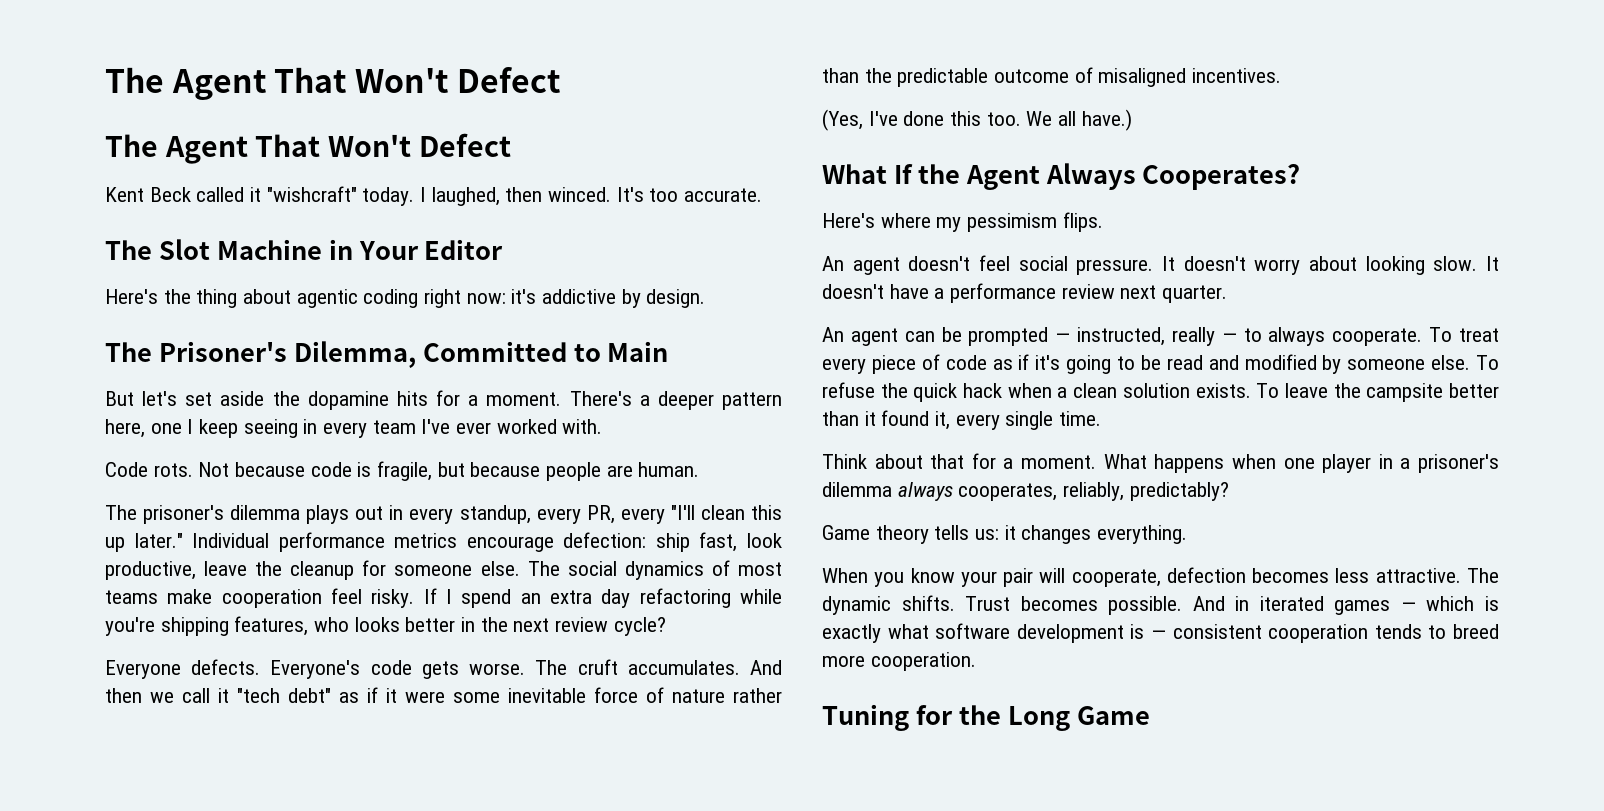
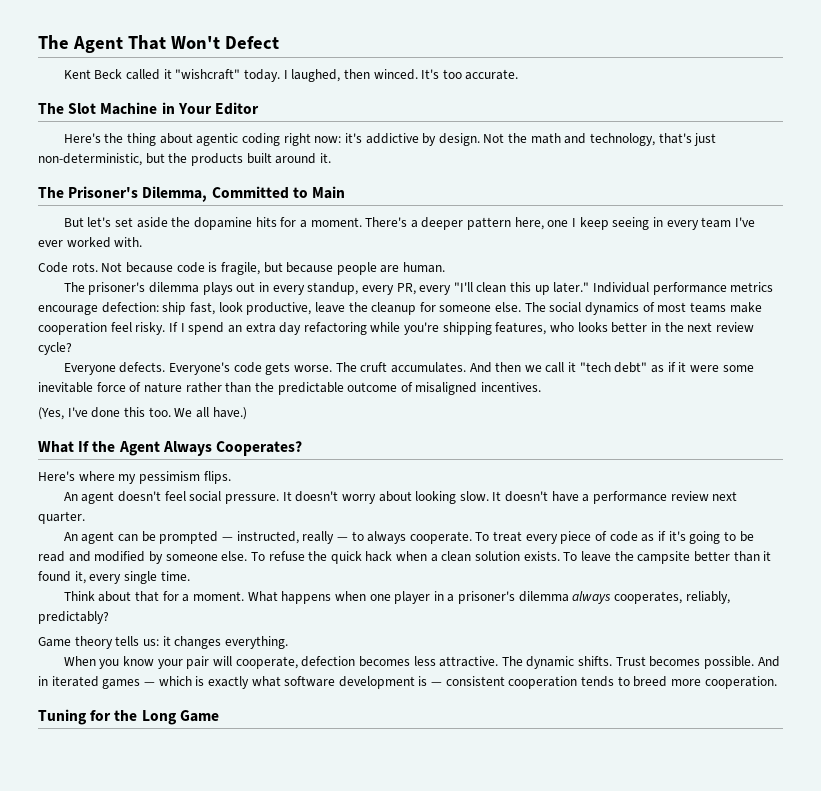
[105,67,560,101] [105,133,511,164] The Agent That Won't Defect // The Agent That Won't Defect -> [38,35,279,53] The Agent That Won't Defect
(706, 298) none -> [483,133,717,146] [38,153,331,166] Not the math and technology, that's just non-deterministic, but the products built around it.

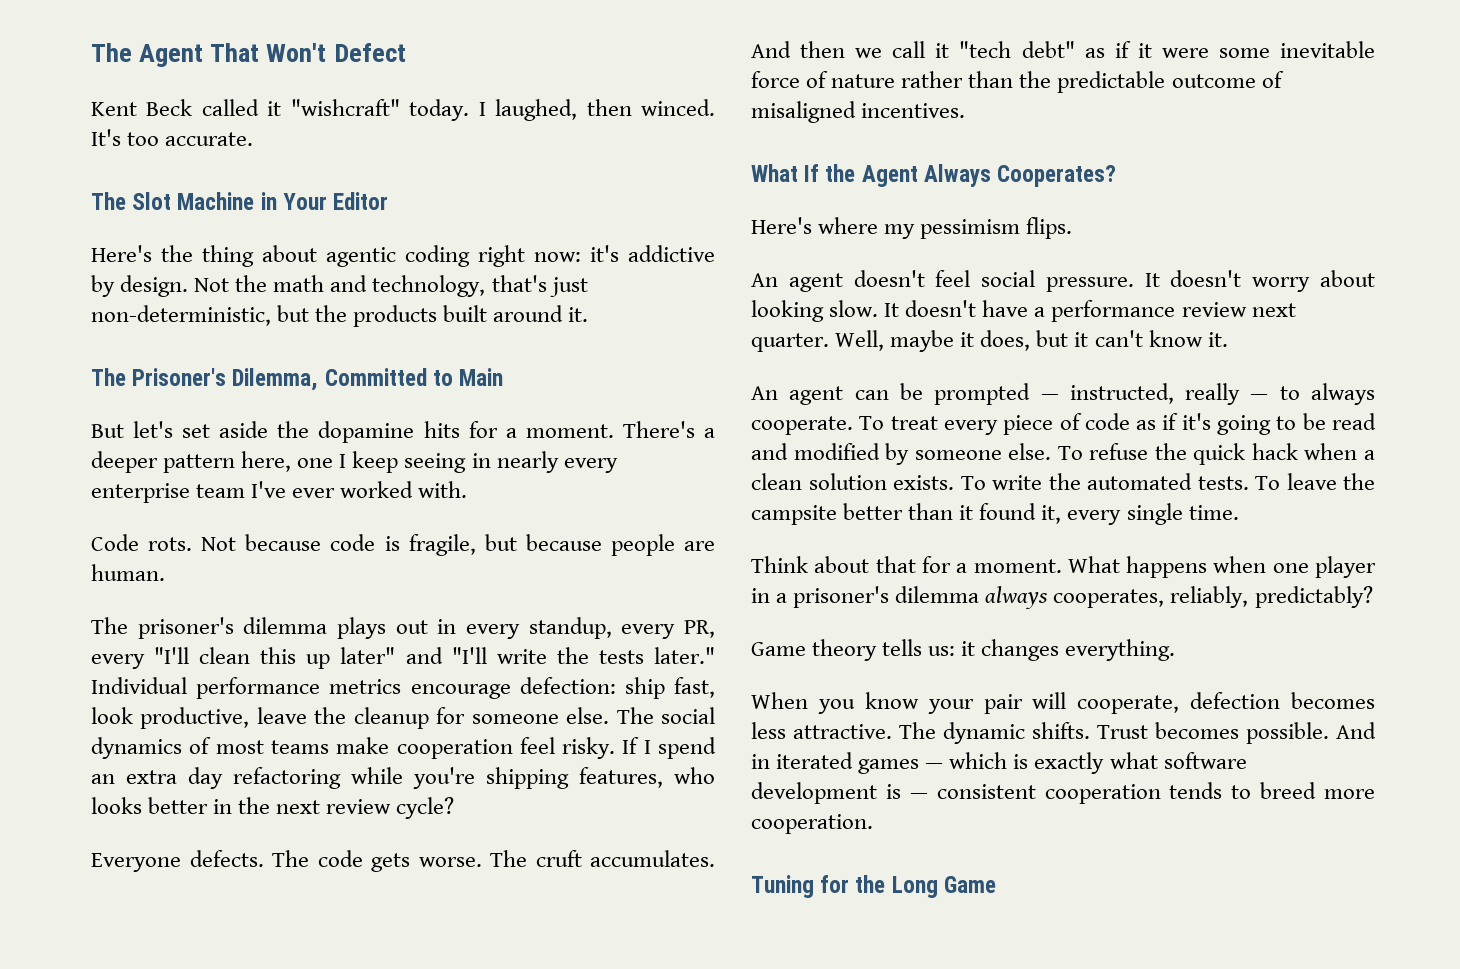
[666,220,699,230] every -> [496,451,618,473] [91,483,190,503] nearly every enterprise
(550, 290) none -> [340,647,644,664] later" and "I'll write the tests
[169,362,231,375] Everyone's -> [272,850,309,867] The
[38,407,247,420] // (Yes, I've done this too. We all have.) -> (966, 110) none
(85, 517) none -> [835,330,1228,352] Well, maybe it does, but it can't know it.
(578, 556) none -> [992,473,1280,490] write the automated tests. To

